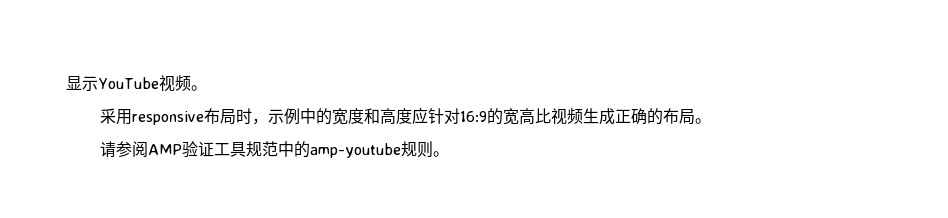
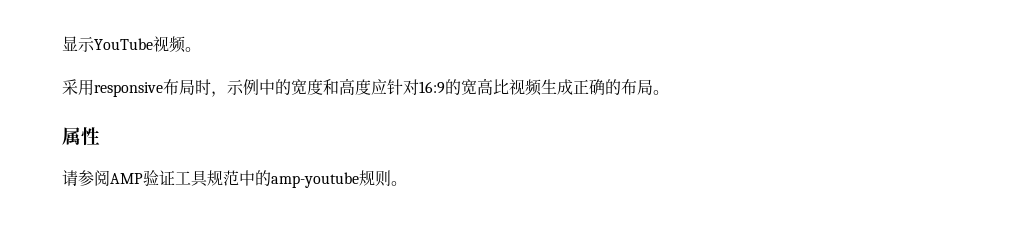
(712, 121) none -> [62,127,100,146] // 属性

